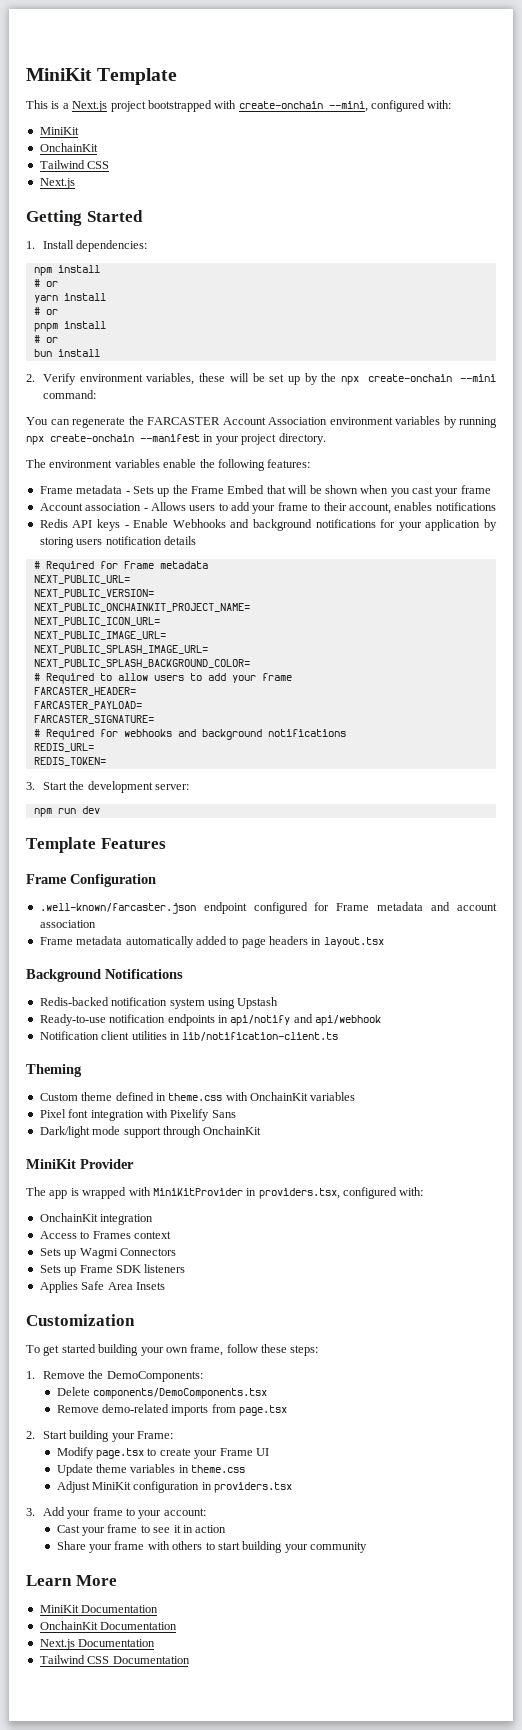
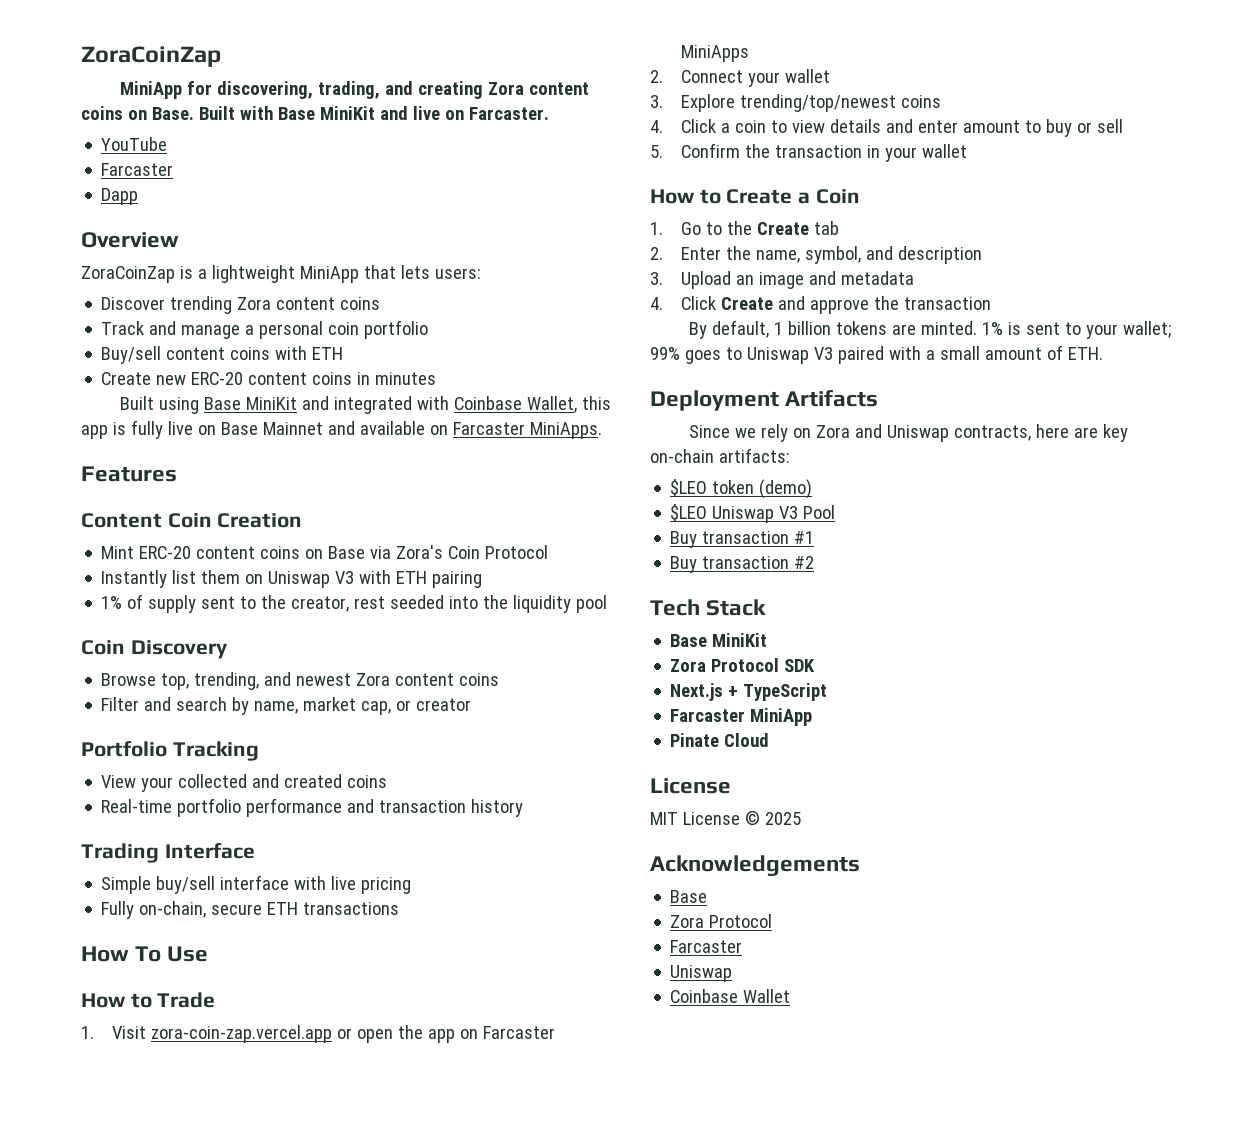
[26,68,178,85] [26,100,452,112] [39,127,79,135] [39,143,98,152] [39,160,110,169] [39,178,75,189] [26,210,143,226] [26,240,148,252] [33,265,100,276] [33,279,58,287] [33,293,106,303] [33,307,58,315] [33,321,106,332] [33,335,58,343] [33,349,100,357] [26,373,497,385] [42,390,96,399] [26,416,497,428] [26,433,326,445] [26,459,311,471] [39,485,491,497] [39,502,496,514] [39,519,498,531] [39,536,196,548] [33,561,208,572] [33,575,130,584] [33,589,154,598] [33,603,250,612] [33,617,160,626] [33,631,166,640] [33,645,208,654] [33,659,250,668] [33,673,292,684] [33,687,136,696] [33,701,142,710] [33,715,154,724] [33,729,346,740] [33,743,94,752] [33,757,106,766] [26,781,190,793] [33,806,100,817] [26,837,166,853] [26,874,156,887] [39,902,498,914] [39,920,96,928] [39,936,384,948] [26,969,183,982] [39,997,279,1009] [39,1014,381,1026] [39,1031,339,1041] [26,1064,82,1077] [39,1092,356,1101] [39,1109,236,1121] [39,1126,262,1138] [26,1159,134,1169] [26,1187,424,1199] [39,1213,154,1225] [39,1231,171,1239] [39,1248,176,1259] [39,1264,186,1276] [39,1281,165,1293] [26,1314,135,1326] [26,1344,319,1356] [26,1370,203,1382] [56,1387,268,1399] [56,1404,288,1416] [26,1430,174,1442] [56,1447,269,1459] [56,1464,246,1476] [56,1481,293,1493] [26,1507,206,1519] [56,1524,227,1536] [56,1541,368,1553] [26,1575,117,1586] [39,1605,159,1613] [39,1621,178,1630] [39,1639,156,1650] [39,1655,190,1664] MiniKit Template // This is a Next.js project bootstrapped with create-onchain --mini, configured with: // MiniKit // OnchainKit // Tailwind CSS // Next.js // Getting Started // 1. Install dependencies: // npm install // # or // yarn install // # or // pnpm install // # or // bun install // 2. Verify environment variables, these will be set up by the npx create-onchain --mini command: // You can regenerate the FARCASTER Account Association environment variables by running npx create-onchain --manifest in your project directory. // The environment variables enable the following features: // Frame metadata - Sets up the Frame Embed that will be shown when you cast your frame // Account association - Allows users to add your frame to their account, enables notifications // Redis API keys - Enable Webhooks and background notifications for your application by storing users notification details // # Required for Frame metadata // NEXT_PUBLIC_URL= // NEXT_PUBLIC_VERSION= // NEXT_PUBLIC_ONCHAINKIT_PROJECT_NAME= // NEXT_PUBLIC_ICON_URL= // NEXT_PUBLIC_IMAGE_URL= // NEXT_PUBLIC_SPLASH_IMAGE_URL= // NEXT_PUBLIC_SPLASH_BACKGROUND_COLOR= // # Required to allow users to add your frame // FARCASTER_HEADER= // FARCASTER_PAYLOAD= // FARCASTER_SIGNATURE= // # Required for webhooks and background notifications // REDIS_URL= // REDIS_TOKEN= // 3. Start the development server: // npm run dev // Template Features // Frame Configuration // .well-known/farcaster.json endpoint configured for Frame metadata and account association // Frame metadata automatically added to page headers in layout.tsx // Background Notifications // Redis-backed notification system using Upstash // Ready-to-use notification endpoints in api/notify and api/webhook // Notification client utilities in lib/notification-client.ts // Theming // Custom theme defined in theme.css with OnchainKit variables // Pixel font integration with Pixelify Sans // Dark/light mode support through OnchainKit // MiniKit Provider // The app is wrapped with MiniKitProvider in providers.tsx, configured with: // OnchainKit integration // Access to Frames context // Sets up Wagmi Connectors // Sets up Frame SDK listeners // Applies Safe Area Insets // Customization // To get started building your own frame, follow these steps: // 1. Remove the DemoComponents: // Delete components/DemoComponents.tsx // Remove demo-related imports from page.tsx // 2. Start building your Frame: // Modify page.tsx to create your Frame UI // Update theme variables in theme.css // Adjust MiniKit configuration in providers.tsx // 3. Add your frame to your account: // Cast your frame to see it in action // Share your frame with others to start building your community // Learn More // MiniKit Documentation // OnchainKit Documentation // Next.js Documentation // Tailwind CSS Documentation -> [81,46,221,67] [120,81,590,99] [81,106,549,120] [101,137,168,151] [101,163,174,176] [101,188,139,205] [81,232,179,248] [81,265,481,283] [101,296,381,314] [101,320,429,339] [101,346,344,364] [101,372,437,385] [120,396,612,414] [81,420,602,439] [81,466,177,482] [81,513,303,528] [101,545,549,559] [101,570,483,588] [101,594,608,613] [81,640,228,659] [101,672,500,690] [101,697,472,715] [81,741,259,761] [101,774,388,792] [101,798,524,817] [81,843,255,863] [101,875,412,894] [101,901,400,919] [81,946,209,962] [81,992,216,1008] [81,1025,556,1043] [681,45,750,62] [650,69,831,87] [650,94,942,112] [650,119,1124,137] [650,143,968,162] [650,189,860,204] [650,221,840,235] [650,246,983,264] [650,271,915,289] [650,296,992,314] [689,320,1172,339] [650,345,1103,364] [650,390,879,411] [689,424,1129,442] [650,448,790,463] [670,479,813,499] [670,504,836,523] [670,531,815,548] [670,556,815,573] [650,599,767,616] [670,633,768,647] [670,658,816,672] [670,683,828,701] [670,708,813,726] [670,733,770,747] [650,778,731,794] [650,810,801,826] [650,855,860,876] [670,890,708,903] [670,914,773,928] [670,940,743,953] [670,965,733,982] [670,989,791,1003] ZoraCoinZap // MiniApp for discovering, trading, and creating Zora content coins on Base. Built with Base MiniKit and live on Farcaster. // YouTube // Farcaster // Dapp // Overview // ZoraCoinZap is a lightweight MiniApp that lets users: // Discover trending Zora content coins // Track and manage a personal coin portfolio // Buy/sell content coins with ETH // Create new ERC-20 content coins in minutes // Built using Base MiniKit and integrated with Coinbase Wallet, this app is fully live on Base Mainnet and available on Farcaster MiniApps. // Features // Content Coin Creation // Mint ERC-20 content coins on Base via Zora's Coin Protocol // Instantly list them on Uniswap V3 with ETH pairing // 1% of supply sent to the creator, rest seeded into the liquidity pool // Coin Discovery // Browse top, trending, and newest Zora content coins // Filter and search by name, market cap, or creator // Portfolio Tracking // View your collected and created coins // Real-time portfolio performance and transaction history // Trading Interface // Simple buy/sell interface with live pricing // Fully on-chain, secure ETH transactions // How To Use // How to Trade // 1. Visit zora-coin-zap.vercel.app or open the app on Farcaster MiniApps // 2. Connect your wallet // 3. Explore trending/top/newest coins // 4. Click a coin to view details and enter amount to buy or sell // 5. Confirm the transaction in your wallet // How to Create a Coin // 1. Go to the Create tab // 2. Enter the name, symbol, and description // 3. Upload an image and metadata // 4. Click Create and approve the transaction // By default, 1 billion tokens are minted. 1% is sent to your wallet; 99% goes to Uniswap V3 paired with a small amount of ETH. // Deployment Artifacts // Since we rely on Zora and Uniswap contracts, here are key on-chain artifacts: // $LEO token (demo) // $LEO Uniswap V3 Pool // Buy transaction #1 // Buy transaction #2 // Tech Stack // Base MiniKit // Zora Protocol SDK // Next.js + TypeScript // Farcaster MiniApp // Pinate Cloud // License // MIT License © 2025 // Acknowledgements // Base // Zora Protocol // Farcaster // Uniswap // Coinbase Wallet

